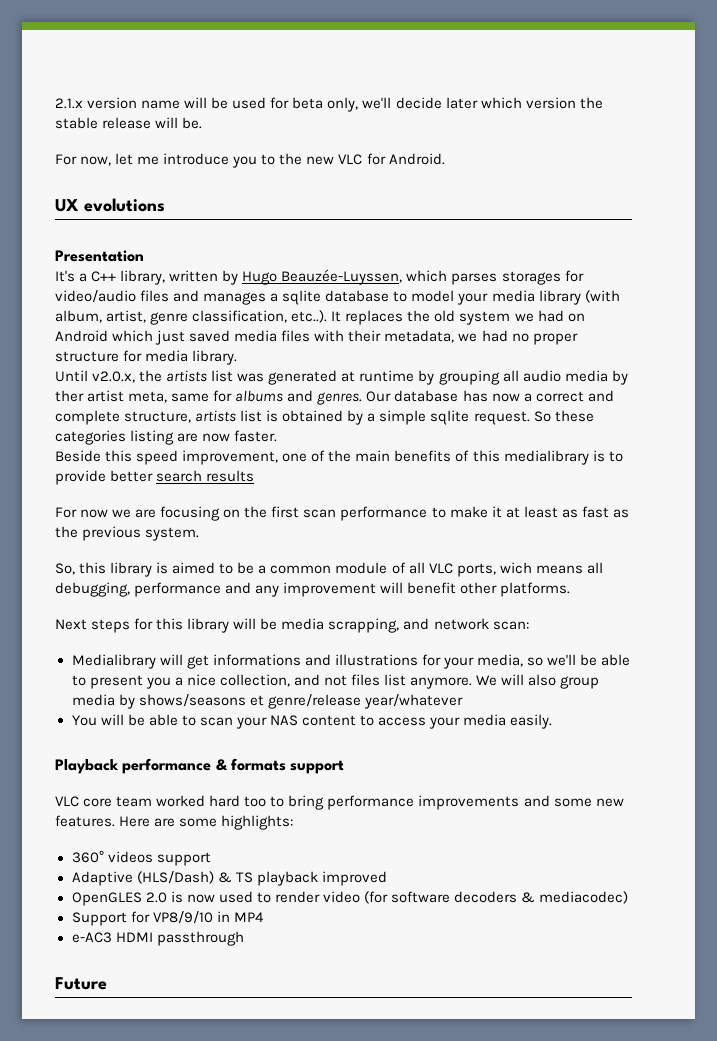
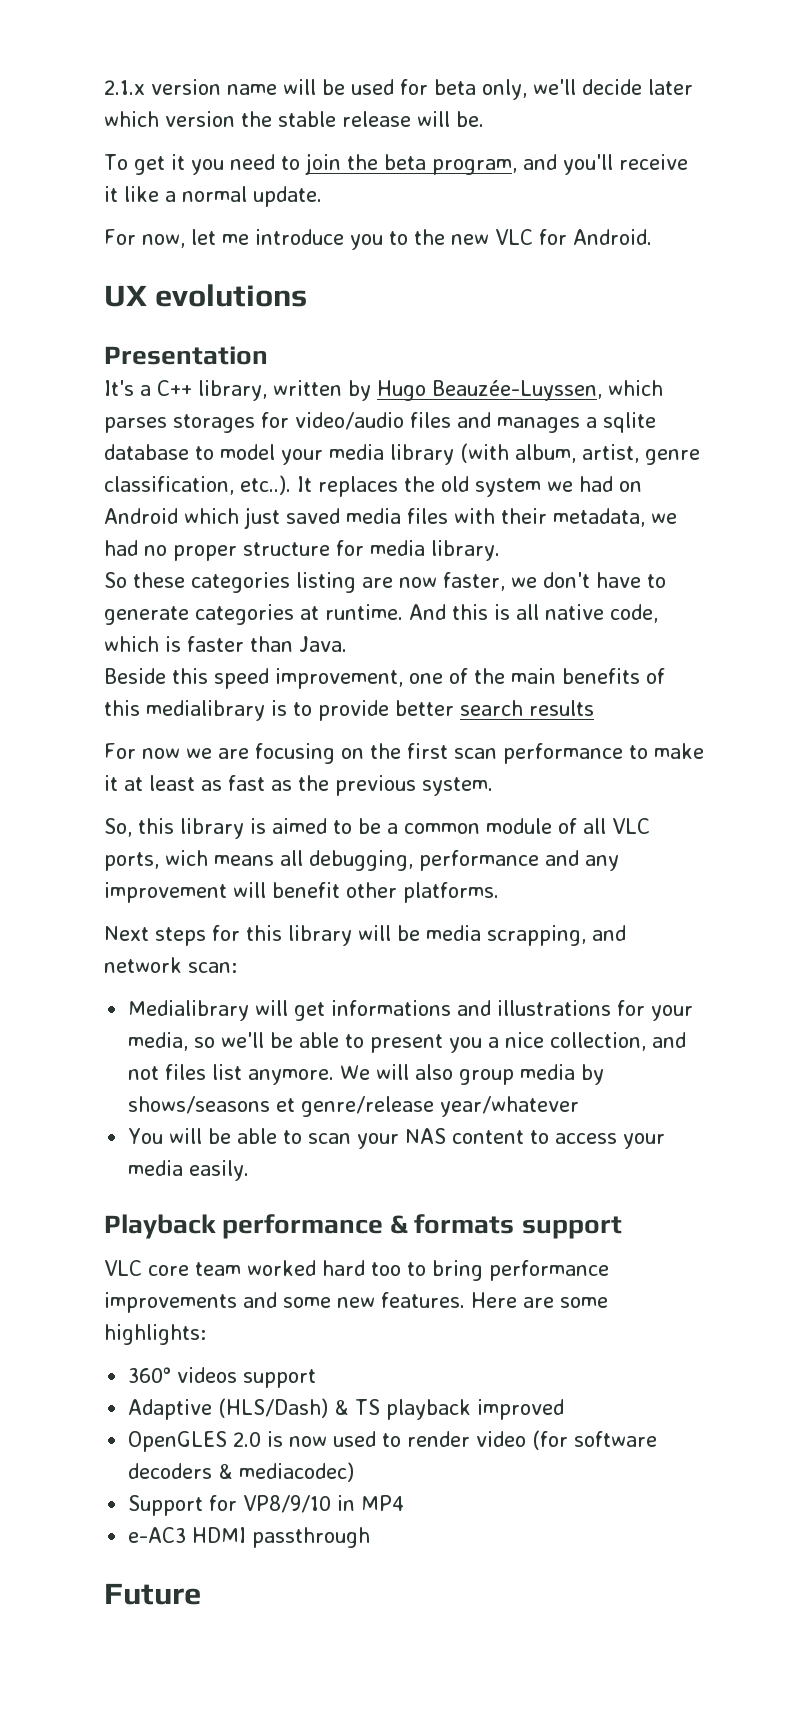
(203, 123) none -> [104,153,688,175] [104,186,322,207] // To get it you need to join the beta program, and you'll receive it like a normal update.
[55,370,628,385] [55,390,614,405] [55,410,530,425] Until v2.0.x, the artists list was generated at runtime by grouping all audio media by ther artist meta, same for albums and genres. Our database has now a correct and complete structure, artists list is obtained by a simple sqlite request. -> (500, 550) none
[234,430,278,442] faster. -> [443,572,666,591] [104,604,658,625] [104,636,347,652] faster, we don't have to generate categories at runtime. And this is all native code, which is faster than Java.

